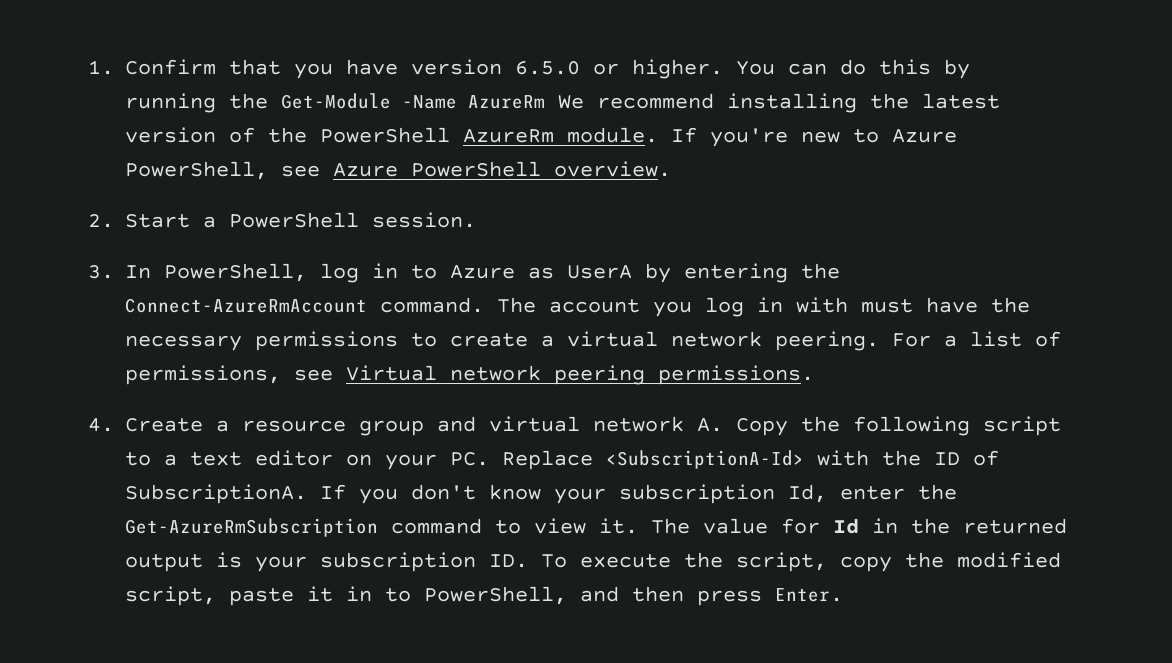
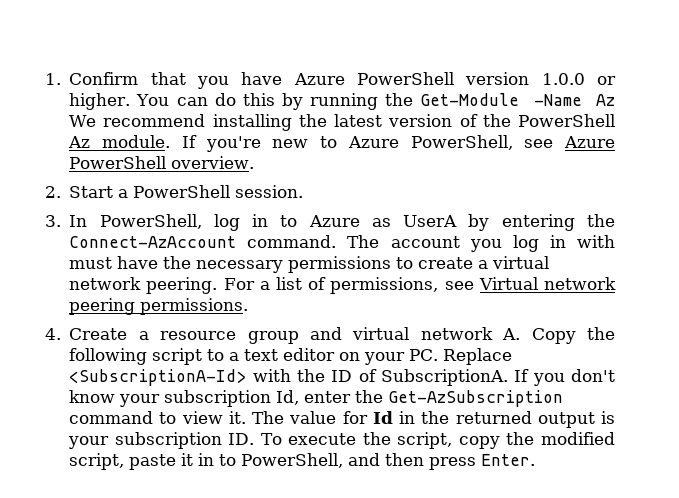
[411,59,580,75] version 6.5.0 -> [293,72,585,85] Azure PowerShell version 1.0.0
[468,95,545,109] AzureRm -> [596,94,615,106] Az
[463,129,554,143] AzureRm -> [68,136,91,148] Az
[125,298,367,313] Connect-AzureRmAccount -> [69,236,237,248] Connect-AzAccount
[125,518,378,537] Get-AzureRmSubscription -> [388,390,564,407] Get-AzSubscription

